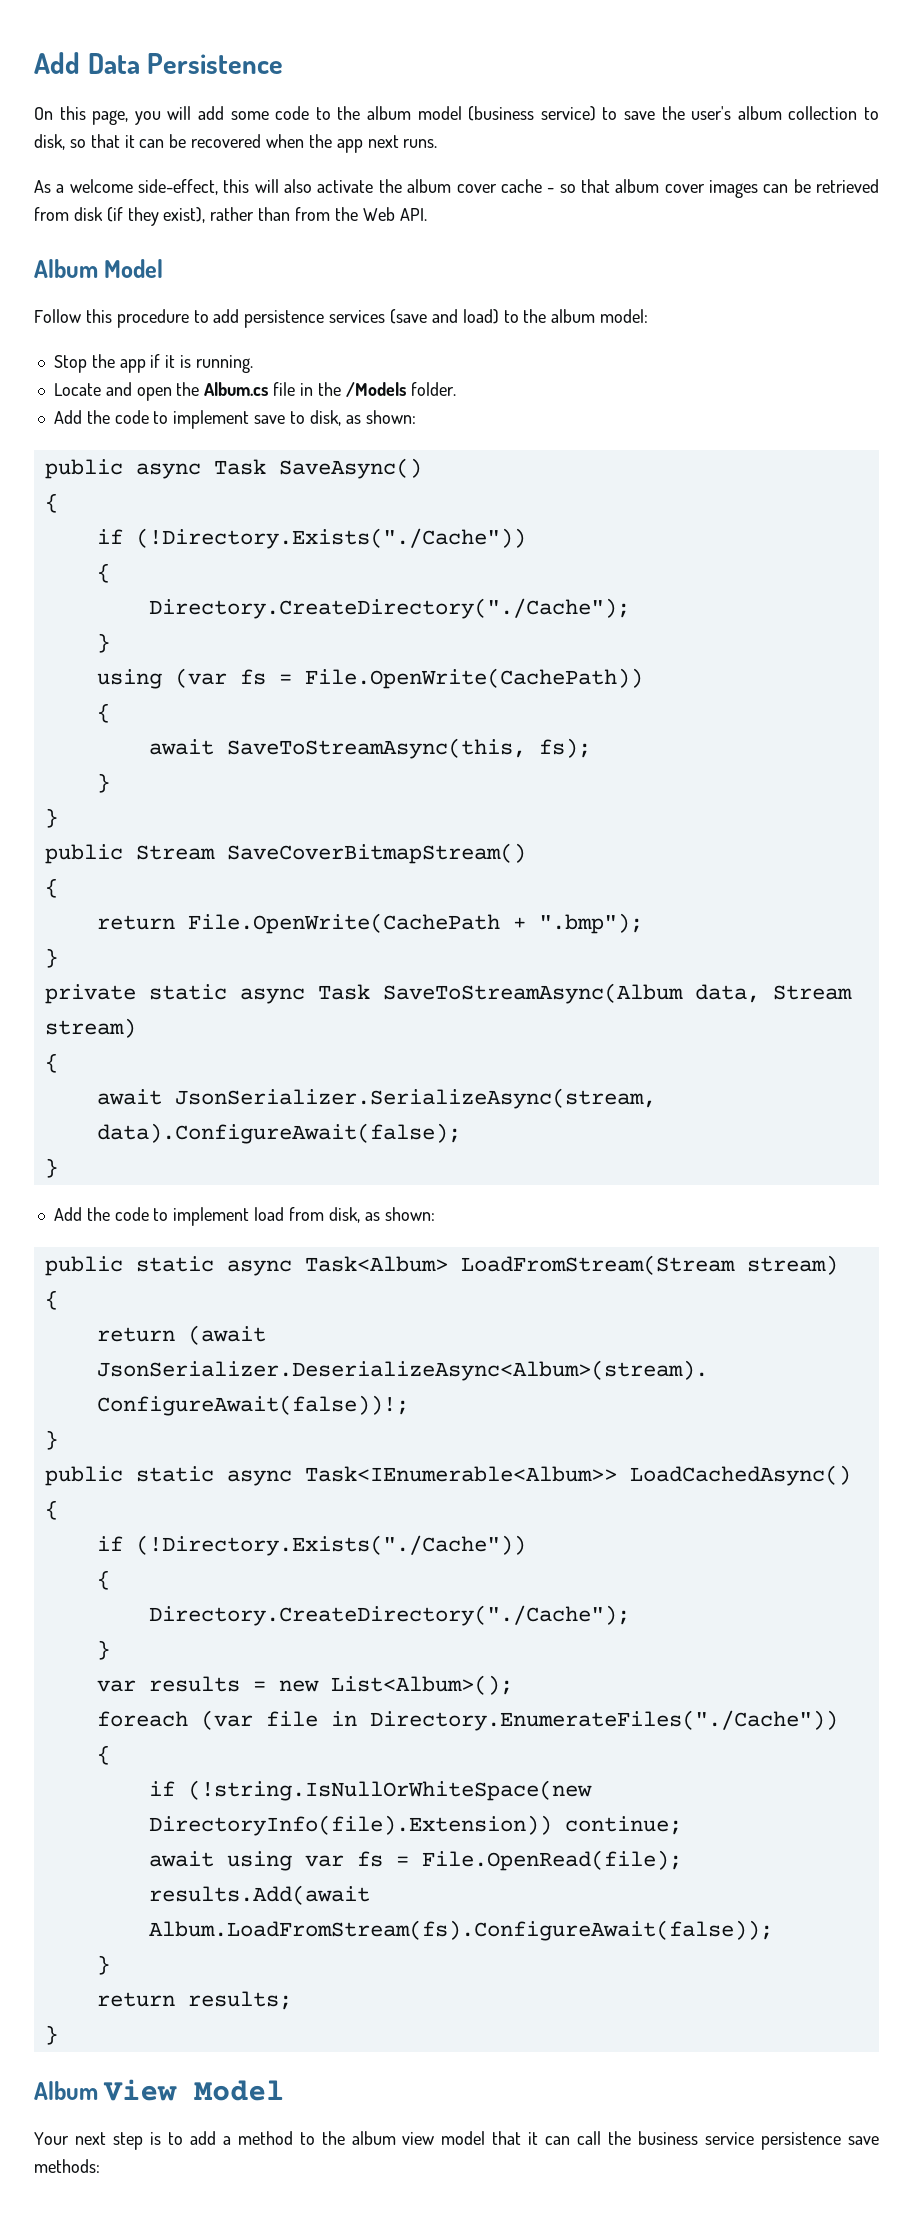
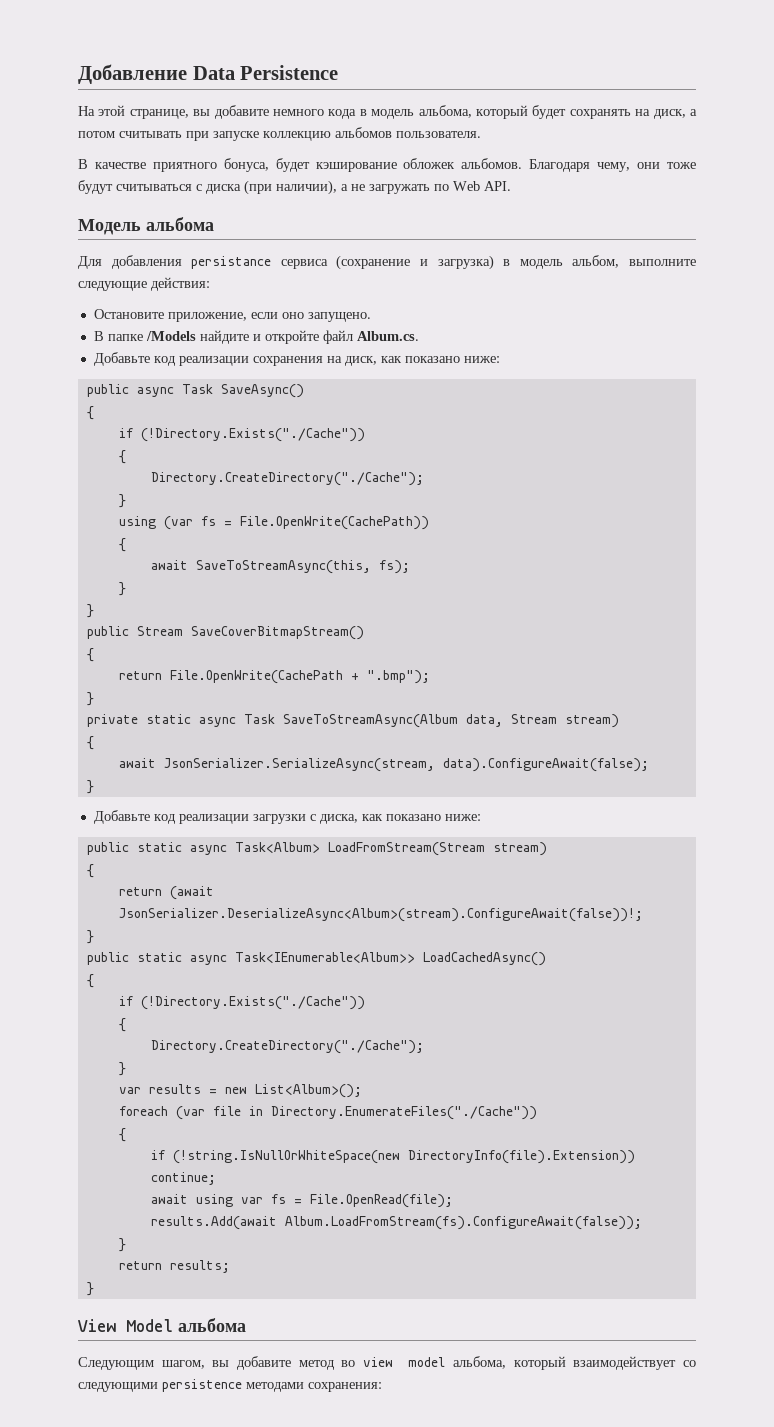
[34,52,80,74] Add -> [78,64,187,84] Добавление
[34,106,880,125] [34,134,438,153] [34,179,880,198] [34,207,427,226] [34,259,164,278] [34,309,649,328] [53,354,253,373] [53,382,456,401] [53,410,416,429] On this page, you will add some code to the album model (business service) to save the user's album collection to disk, so that it can be recovered when the app next runs. // As a welcome side-effect, this will also activate the album cover cache - so that album cover images can be retrieved from disk (if they exist), rather than from the Web API. // Album Model // Follow this procedure to add persistence services (save and load) to the album model: // Stop the app if it is running. // Locate and open the Album.cs file in the /Models folder. // Add the code to implement save to disk, as shown: -> [78,105,697,119] [78,127,481,141] [78,158,696,172] [78,180,511,195] [78,217,214,235] [78,255,697,270] [78,277,210,291] [93,309,371,322] [93,330,419,344] [93,352,500,366] На этой странице, вы добавите немного кода в модель альбома, который будет сохранять на диск, а потом считывать при запуске коллекцию альбомов пользователя. // В качестве приятного бонуса, будет кэширование обложек альбомов. Благодаря чему, они тоже будут считываться с диска (при наличии), а не загружать по Web API. // Модель альбома // Для добавления persistance сервиса (сохранение и загрузка) в модель альбом, выполните следующие действия: // Остановите приложение, если оно запущено. // В папке /Models найдите и откройте файл Album.cs. // Добавьте код реализации сохранения на диск, как показано ниже:
[53,1207,435,1226] Add the code to implement load from disk, as shown: -> [93,810,481,824] Добавьте код реализации загрузки с диска, как показано ниже:
[34,2081,98,2100] Album -> (94, 1289) none
[34,2131,879,2150] [34,2159,100,2173] // Your next step is to add a method to the album view model that it can call the business service persistence save methods: -> [178,1318,246,1332] [78,1356,696,1370] [78,1379,382,1392] альбома // Следующим шагом, вы добавите метод во view model альбома, который взаимодействует со следующими persistence методами сохранения:

